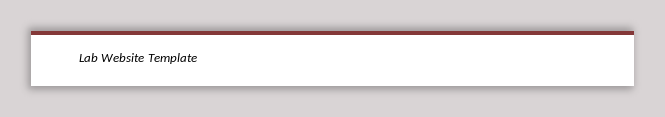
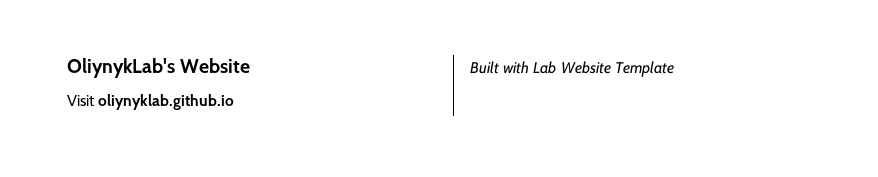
(79, 57) none -> [67,58,251,78] [67,94,235,110] [470,61,530,74] OliynykLab's Website // Visit oliynyklab.github.io // Built with

